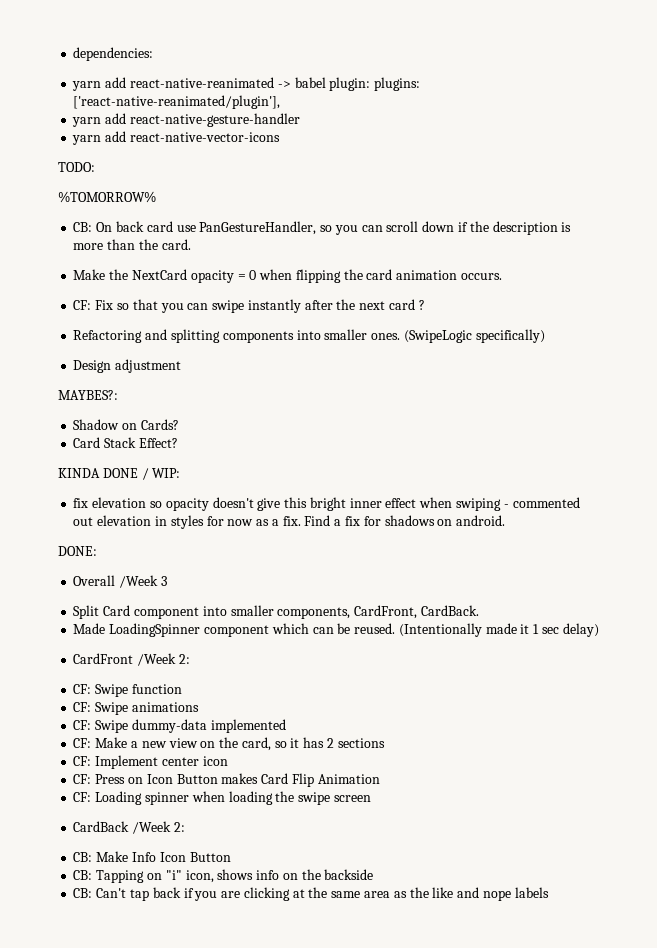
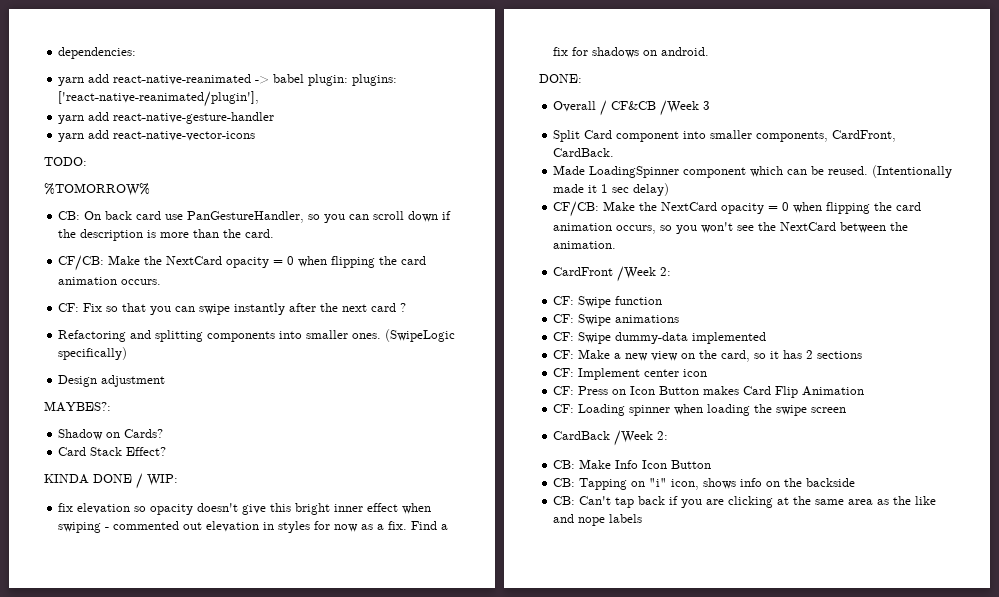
(191, 244) none -> [58,255,105,271] CF/CB:
(116, 580) none -> [600,100,657,116] / CF&CB
(599, 630) none -> [553,201,922,217] [553,222,909,234] [553,241,617,249] // CF/CB: Make the NextCard opacity = 0 when flipping the card animation occurs, so you won't see the NextCard between the animation.

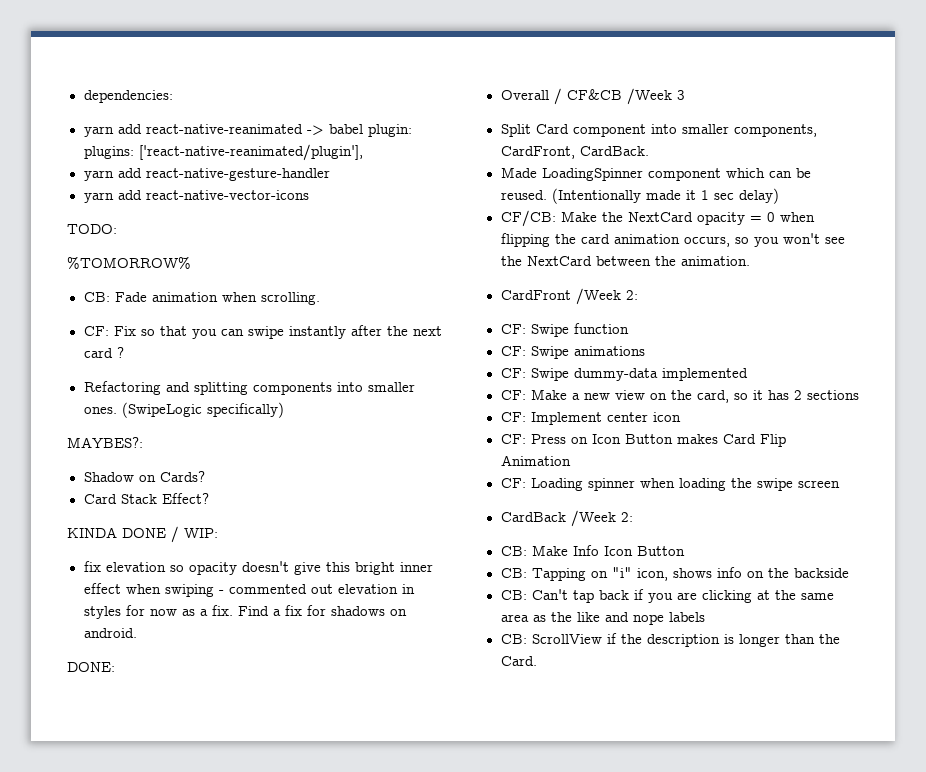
[84,211,452,223] [58,229,275,241] [58,255,427,271] [58,277,162,285] On back card use PanGestureHandler, so you can scroll down if the description is more than the card. // CF/CB: Make the NextCard opacity = 0 when flipping the card animation occurs. -> [114,292,320,305] Fade animation when scrolling.
[58,375,166,387] // Design adjustment -> (284, 410) none
(643, 518) none -> [500,633,840,647] [500,656,537,666] // CB: ScrollView if the description is longer than the Card.

